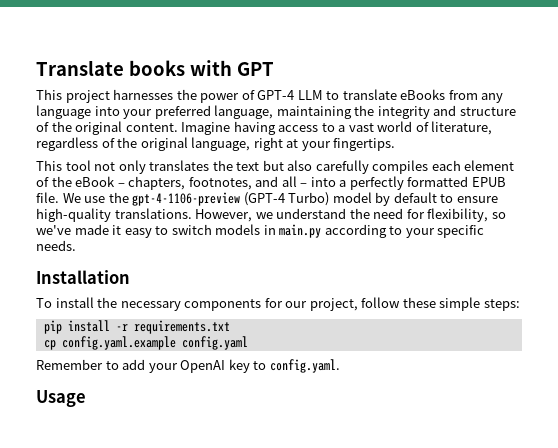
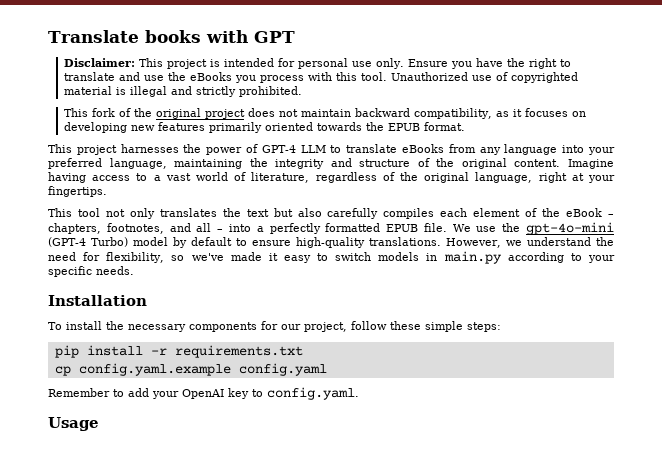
(274, 69) none -> [63,58,571,69] [63,72,578,83] [63,86,302,97] [63,108,586,119] [63,122,465,133] // Disclaimer: This project is intended for personal use only. Ensure you have the right to translate and use the eBooks you process with this tool. Unauthorized use of copyrighted material is illegal and strictly prohibited. // This fork of the original project does not maintain backward compatibility, as it focuses on developing new features primarily oriented towards the EPUB format.
[132,192,241,206] gpt-4-1106-preview -> [525,222,614,235] gpt-4o-mini

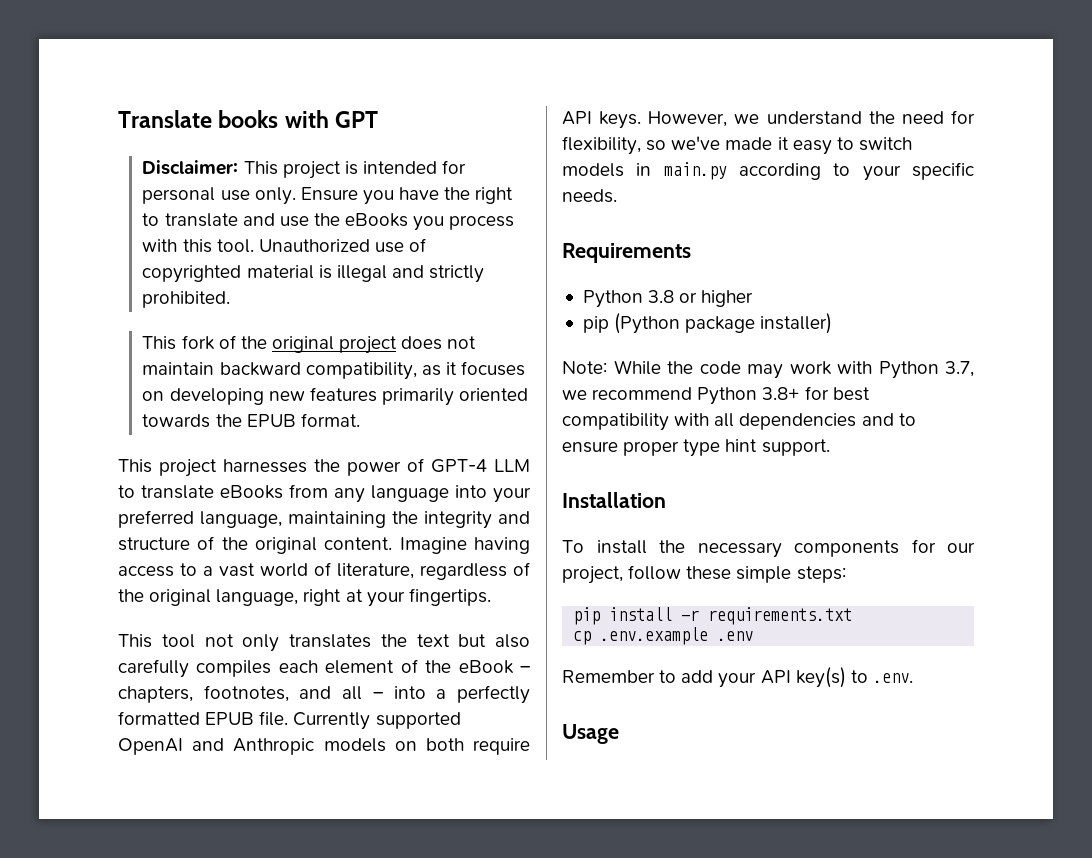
[452,222,614,235] [48,237,442,248] We use the gpt-4o-mini (GPT-4 Turbo) model by default to ensure high-quality translations. -> [293,712,461,730] [118,738,530,755] [562,111,642,129] Currently supported OpenAI and Anthropic models on both require API keys.
(134, 270) none -> [562,243,691,263] [582,290,754,308] [582,313,833,334] [562,360,974,379] [562,386,870,405] [562,413,916,431] [562,439,830,457] // Requirements // Python 3.8 or higher // pip (Python package installer) // Note: While the code may work with Python 3.7, we recommend Python 3.8+ for best compatibility with all dependencies and to ensure proper type hint support.
[78,363,327,376] config.yaml.example config.yaml -> [600,627,754,645] .env.example .env
[182,387,359,400] OpenAI key to config.yaml. -> [760,667,913,688] API key(s) to .env.

